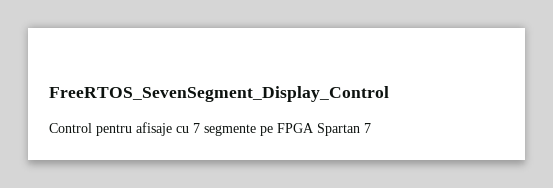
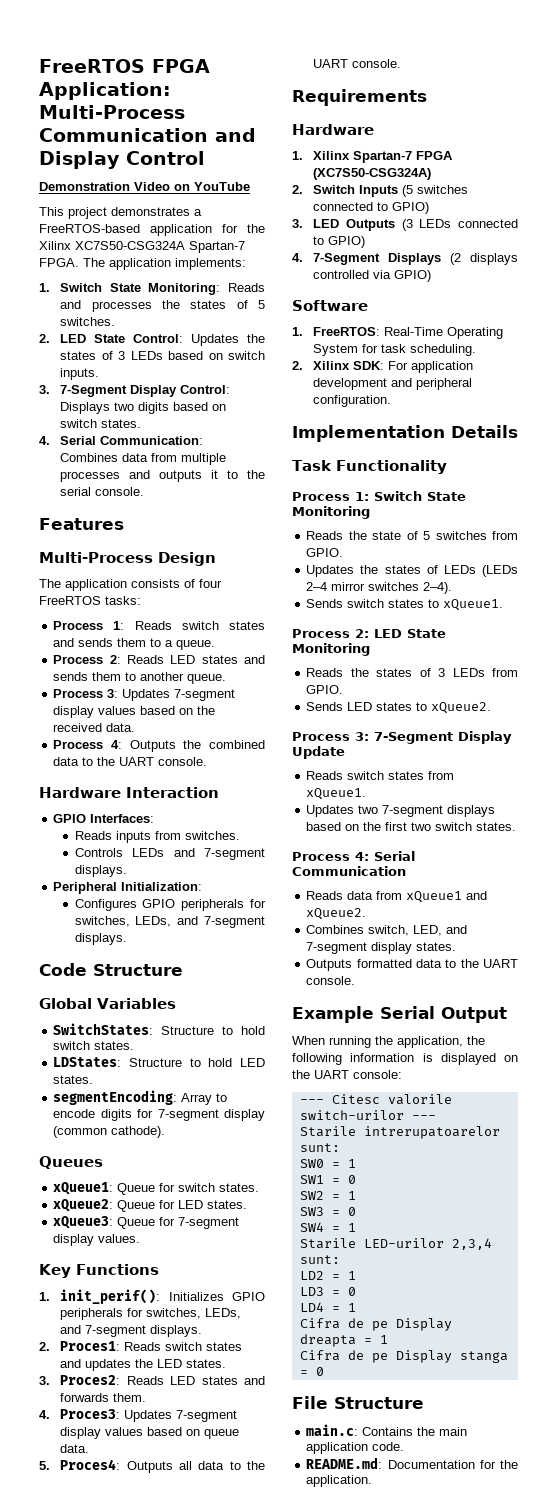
[49,86,389,102] [49,122,371,136] FreeRTOS_SevenSegment_Display_Control // Control pentru afisaje cu 7 segmente pe FPGA Spartan 7 -> [39,59,210,73] [39,82,171,100] [39,105,185,119] [39,128,256,142] [39,151,205,169] [39,182,250,191] [39,207,202,219] [39,224,265,236] [39,241,245,253] [39,258,246,270] [39,283,265,295] [60,300,265,312] [60,317,116,326] [39,334,265,346] [60,351,265,360] [60,368,100,380] [39,385,231,397] [60,402,227,414] [60,419,142,428] [39,436,204,445] [60,453,227,465] [60,470,265,482] [60,487,145,496] [39,518,124,530] [39,552,216,566] [39,579,222,591] [39,596,141,605] [53,621,265,630] [53,638,216,650] [53,655,265,664] [53,672,227,684] [53,689,236,701] [53,706,216,718] [53,723,136,732] [53,740,265,752] [53,757,208,766] [39,787,219,798] [53,814,155,823] [74,831,240,843] [74,848,265,860] [74,865,127,877] [53,882,203,894] [74,899,266,911] [74,916,265,928] [74,933,127,945] [39,963,183,976] [39,998,176,1009] [53,1023,265,1035] [53,1041,135,1050] [53,1057,265,1067] [53,1075,94,1084] [53,1090,228,1105] [53,1109,265,1121] [53,1126,166,1138] [39,1156,103,1169] [53,1182,260,1195] [53,1199,248,1212] [53,1216,240,1229] [53,1234,141,1246] [39,1264,159,1278] [39,1289,265,1304] [60,1308,242,1320] [60,1325,203,1337] [39,1341,243,1351] [60,1359,227,1371] [39,1375,265,1385] [60,1393,147,1402] [39,1409,238,1422] [60,1427,240,1439] [60,1444,90,1453] [39,1459,266,1473] [313,59,402,68] [292,89,427,106] [292,124,374,135] [292,151,454,163] [313,168,432,180] [292,185,469,197] [313,202,430,214] [292,219,518,231] [313,236,366,248] [292,253,518,265] [313,270,432,282] [292,300,368,311] [292,327,504,339] [313,344,477,356] [292,361,474,373] [313,378,473,390] [313,395,392,407] [292,425,518,442] [292,460,447,474] [292,491,466,501] [292,506,370,519] [306,531,518,540] [306,548,344,557] [306,565,518,577] [306,582,453,594] [306,599,504,611] [292,629,446,638] [292,643,370,656] [306,668,518,677] [306,685,344,694] [306,702,492,714] [292,731,512,744] [292,746,345,759] [306,771,455,780] [306,788,367,800] [306,805,496,817] [306,822,517,831] [292,851,415,861] [292,866,406,876] [306,891,488,903] [306,908,367,920] [306,925,468,936] [306,942,457,954] [306,959,518,971] [306,976,356,985] [292,1006,507,1023] [292,1036,485,1048] [292,1053,518,1065] [292,1070,402,1079] [299,1094,452,1105] [299,1110,436,1120] [299,1126,500,1139] [299,1143,340,1152] [299,1159,356,1168] [299,1175,356,1184] [299,1191,356,1200] [299,1207,356,1216] [299,1222,356,1232] [299,1238,492,1250] [299,1255,340,1264] [299,1271,356,1280] [299,1287,356,1296] [299,1302,356,1312] [299,1318,452,1331] [299,1334,388,1347] [299,1350,508,1363] [299,1367,324,1376] [292,1396,424,1409] [306,1424,468,1436] [306,1442,405,1454] [306,1457,518,1469] [306,1475,373,1487] FreeRTOS FPGA Application: Multi-Process Communication and Display Control // Demonstration Video on YouTube // This project demonstrates a FreeRTOS-based application for the Xilinx XC7S50-CSG324A Spartan-7 FPGA. The application implements: // 1. Switch State Monitoring: Reads and processes the states of 5 switches. // 2. LED State Control: Updates the states of 3 LEDs based on switch inputs. // 3. 7-Segment Display Control: Displays two digits based on switch states. // 4. Serial Communication: Combines data from multiple processes and outputs it to the serial console. // Features // Multi-Process Design // The application consists of four FreeRTOS tasks: // Process 1: Reads switch states and sends them to a queue. // Process 2: Reads LED states and sends them to another queue. // Process 3: Updates 7-segment display values based on the received data. // Process 4: Outputs the combined data to the UART console. // Hardware Interaction // GPIO Interfaces: // Reads inputs from switches. // Controls LEDs and 7-segment displays. // Peripheral Initialization: // Configures GPIO peripherals for switches, LEDs, and 7-segment displays. // Code Structure // Global Variables // SwitchStates: Structure to hold switch states. // LDStates: Structure to hold LED states. // segmentEncoding: Array to encode digits for 7-segment display (common cathode). // Queues // xQueue1: Queue for switch states. // xQueue2: Queue for LED states. // xQueue3: Queue for 7-segment display values. // Key Functions // 1. init_perif(): Initializes GPIO peripherals for switches, LEDs, and 7-segment displays. // 2. Proces1: Reads switch states and updates the LED states. // 3. Proces2: Reads LED states and forwards them. // 4. Proces3: Updates 7-segment display values based on queue data. // 5. Proces4: Outputs all data to the UART console. // Requirements // Hardware // 1. Xilinx Spartan-7 FPGA (XC7S50-CSG324A) // 2. Switch Inputs (5 switches connected to GPIO) // 3. LED Outputs (3 LEDs connected to GPIO) // 4. 7-Segment Displays (2 displays controlled via GPIO) // Software // 1. FreeRTOS: Real-Time Operating System for task scheduling. // 2. Xilinx SDK: For application development and peripheral configuration. // Implementation Details // Task Functionality // Process 1: Switch State Monitoring // Reads the state of 5 switches from GPIO. // Updates the states of LEDs (LEDs 2–4 mirror switches 2–4). // Sends switch states to xQueue1. // Process 2: LED State Monitoring // Reads the states of 3 LEDs from GPIO. // Sends LED states to xQueue2. // Process 3: 7-Segment Display Update // Reads switch states from xQueue1. // Updates two 7-segment displays based on the first two switch states. // Process 4: Serial Communication // Reads data from xQueue1 and xQueue2. // Combines switch, LED, and 7-segment display states. // Outputs formatted data to the UART console. // Example Serial Output // When running the application, the following information is displayed on the UART console: // --- Citesc valorile switch-urilor --- // Starile intrerupatoarelor sunt: // SW0 = 1 // SW1 = 0 // SW2 = 1 // SW3 = 0 // SW4 = 1 // Starile LED-urilor 2,3,4 sunt: // LD2 = 1 // LD3 = 0 // LD4 = 1 // Cifra de pe Display dreapta = 1 // Cifra de pe Display stanga = 0 // File Structure // main.c: Contains the main application code. // README.md: Documentation for the application.

